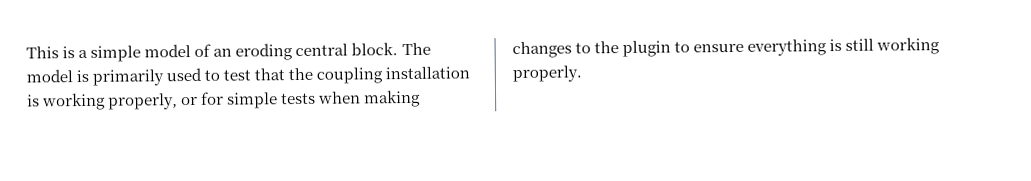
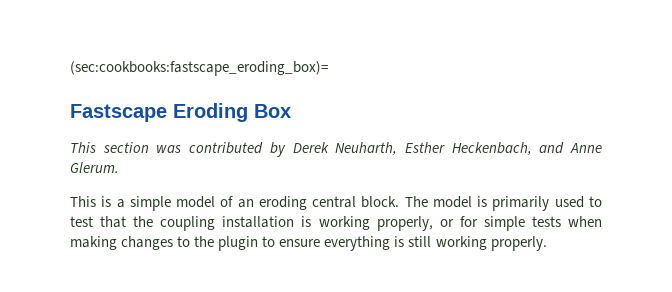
(26, 52) none -> [70,61,328,76] [70,103,291,122] [70,142,602,157] [70,162,119,173] (sec:cookbooks:fastscape_eroding_box)= // Fastscape Eroding Box // This section was contributed by Derek Neuharth, Esther Heckenbach, and Anne Glerum. //

